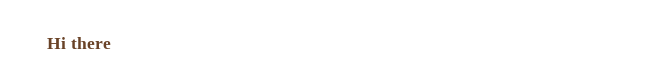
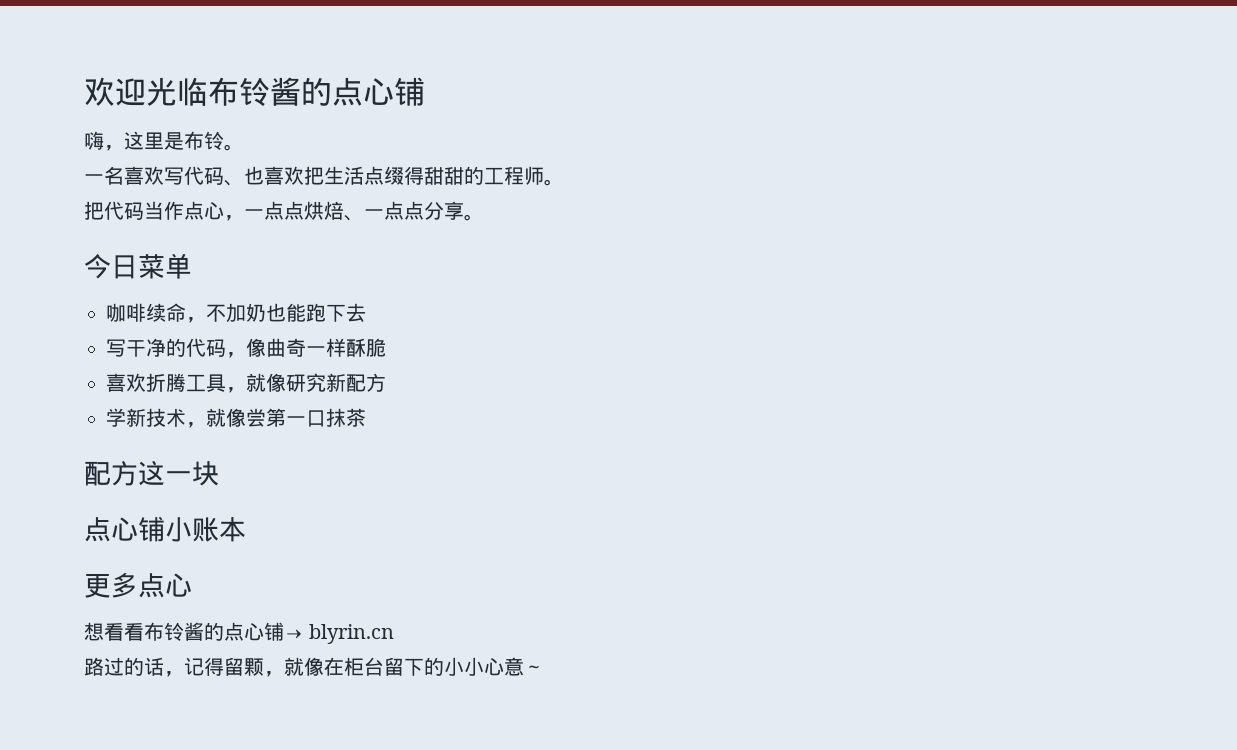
[47,37,111,49] Hi there -> [84,77,425,107] [84,131,244,151] [84,166,564,186] [84,201,484,221] [84,253,192,279] [106,303,366,323] [106,338,386,358] [106,373,386,393] [106,408,366,428] [84,461,219,486] [84,516,246,542] [84,572,192,598] [84,622,395,644] [84,657,544,677] 欢迎光临布铃酱的点心铺 // 嗨，这里是布铃。 // 一名喜欢写代码、也喜欢把生活点缀得甜甜的工程师。 // 把代码当作点心，一点点烘焙、一点点分享。 // 今日菜单 // 咖啡续命，不加奶也能跑下去 // 写干净的代码，像曲奇一样酥脆 // 喜欢折腾工具，就像研究新配方 // 学新技术，就像尝第一口抹茶 // 配方这一块 // 点心铺小账本 // 更多点心 // 想看看布铃酱的点心铺→ blyrin.cn // 路过的话，记得留颗，就像在柜台留下的小小心意～

